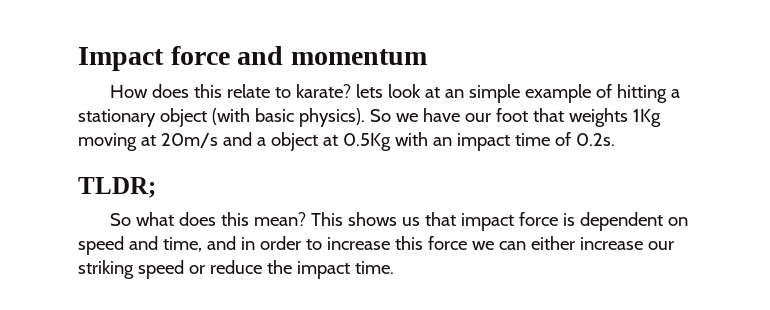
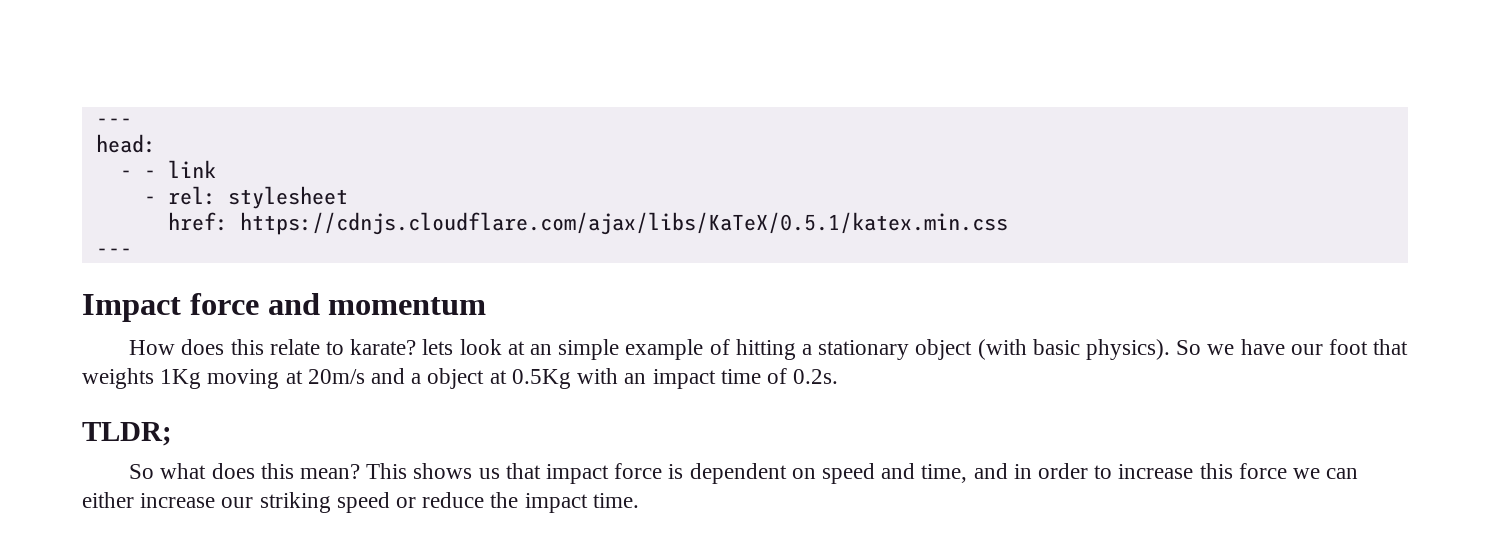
(78, 59) none -> [95,118,132,126] [95,134,156,153] [119,160,216,178] [143,186,348,209] [167,212,1008,235] [95,248,132,256] --- // head: // - - link // - rel: stylesheet // href: https://cdnjs.cloudflare.com/ajax/libs/KaTeX/0.5.1/katex.min.css // --- //

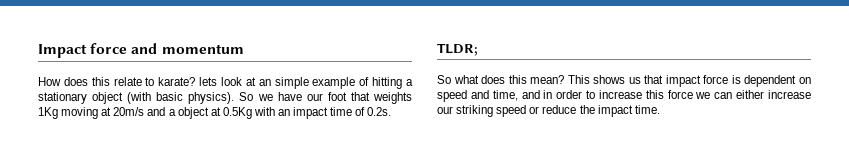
[95,118,132,126] [95,134,156,153] [119,160,216,178] [143,186,348,209] [167,212,1008,235] [95,248,132,256] --- // head: // - - link // - rel: stylesheet // href: https://cdnjs.cloudflare.com/ajax/libs/KaTeX/0.5.1/katex.min.css // --- // -> (38, 51) none

